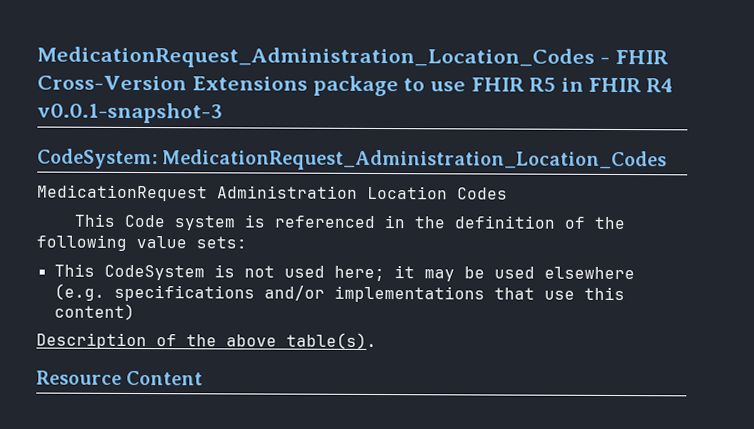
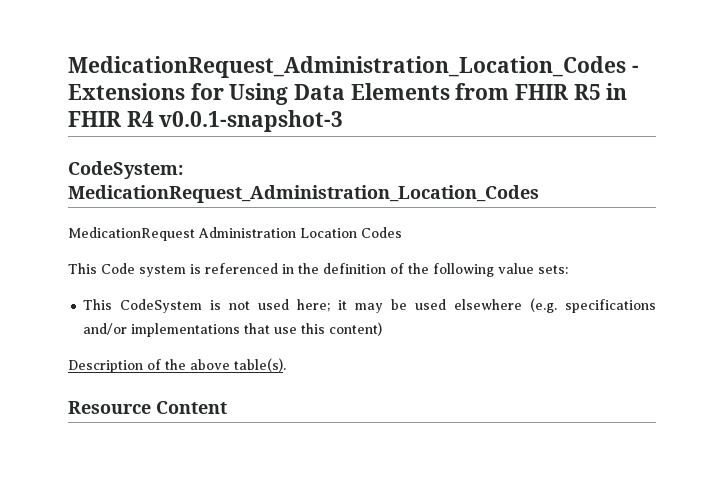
[614,49,669,65] [37,75,467,97] FHIR Cross-Version Extensions package to use -> [68,83,510,105] Extensions for Using Data Elements from

